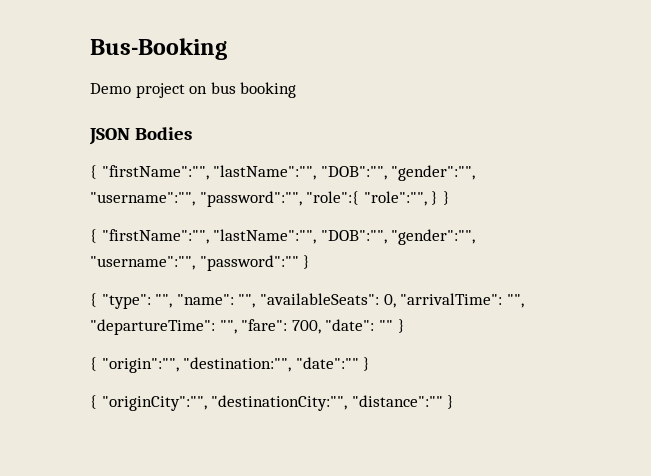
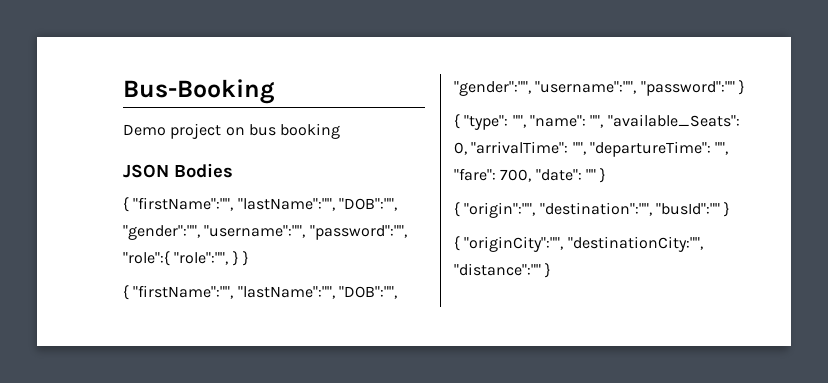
[259,293,379,305] "availableSeats": -> [607,114,740,127] "available_Seats":
[183,357,359,372] "destination:"", "date":"" -> [539,202,720,216] "destination":"", "busId":""

